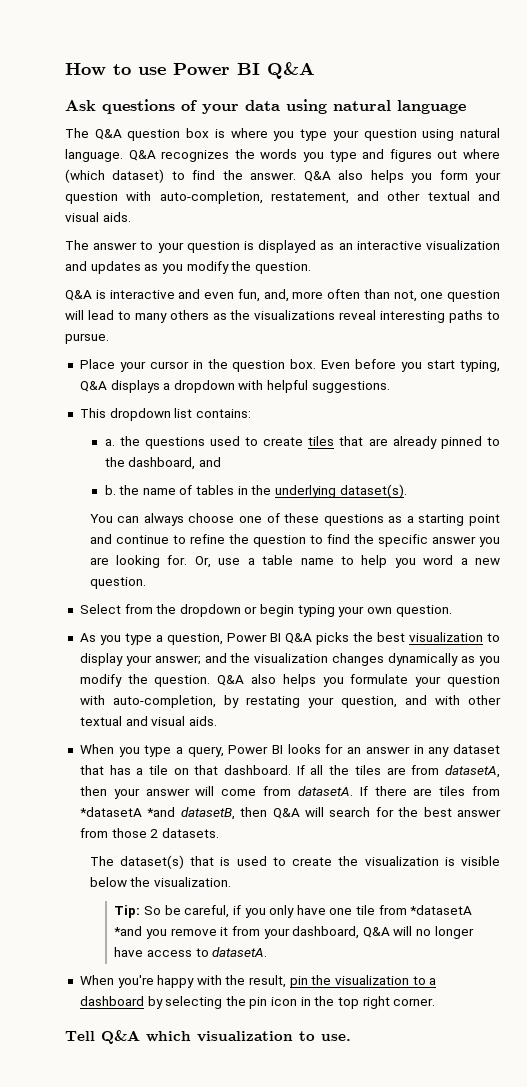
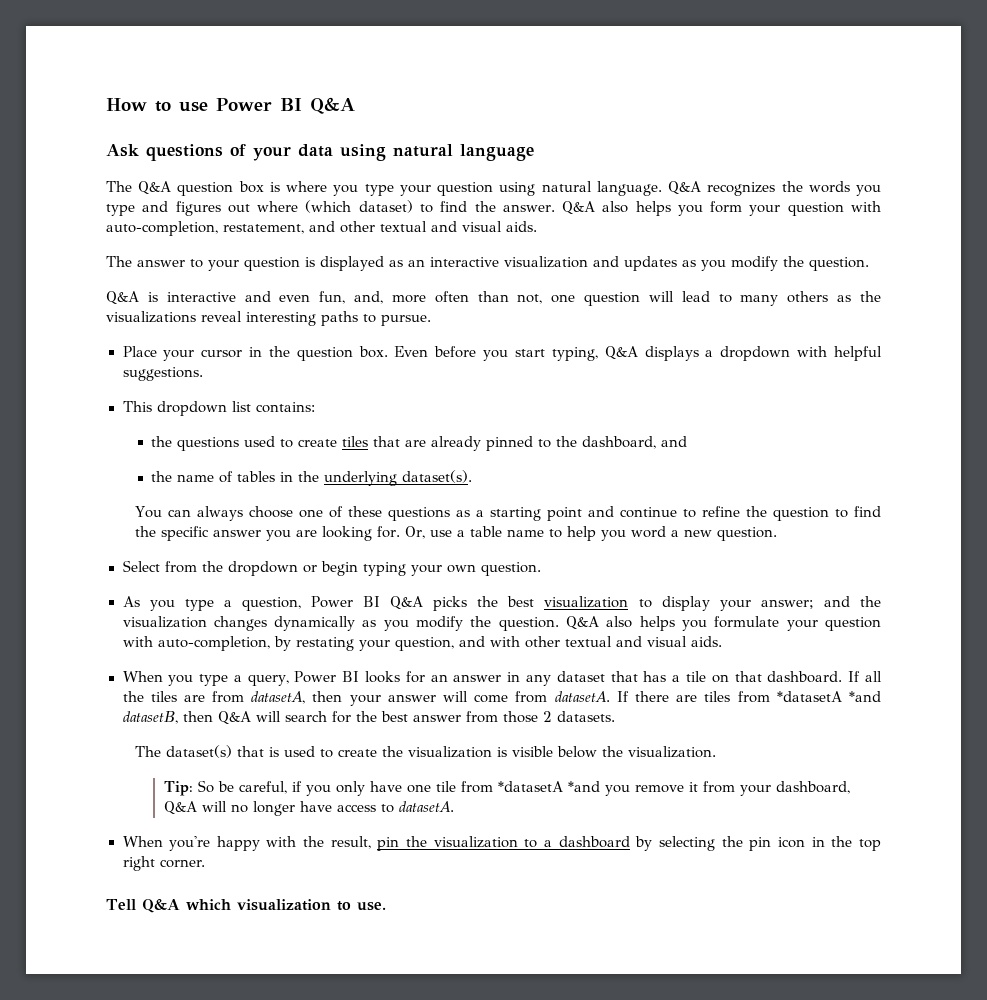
[104,439,115,446] a. -> (315, 407) none
[104,485,116,495] b. -> (688, 441) none

